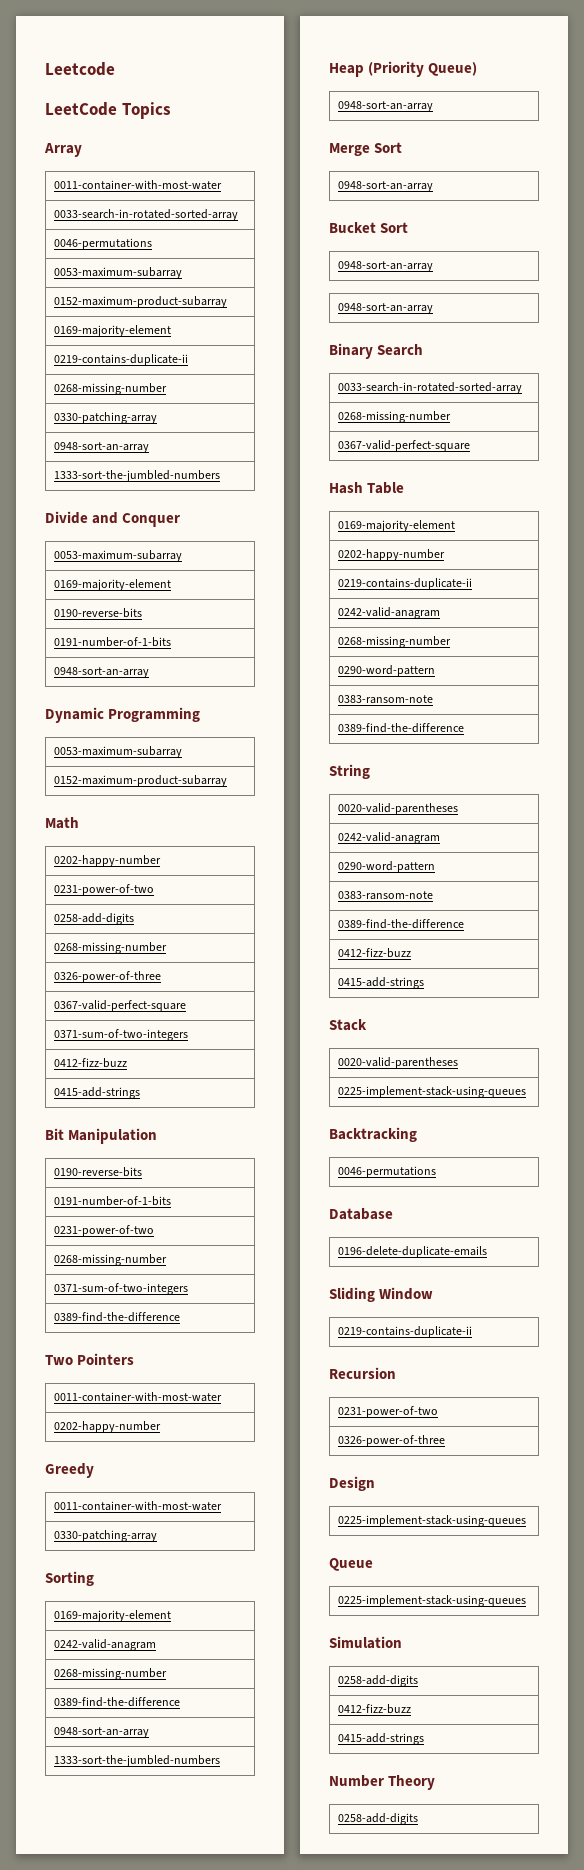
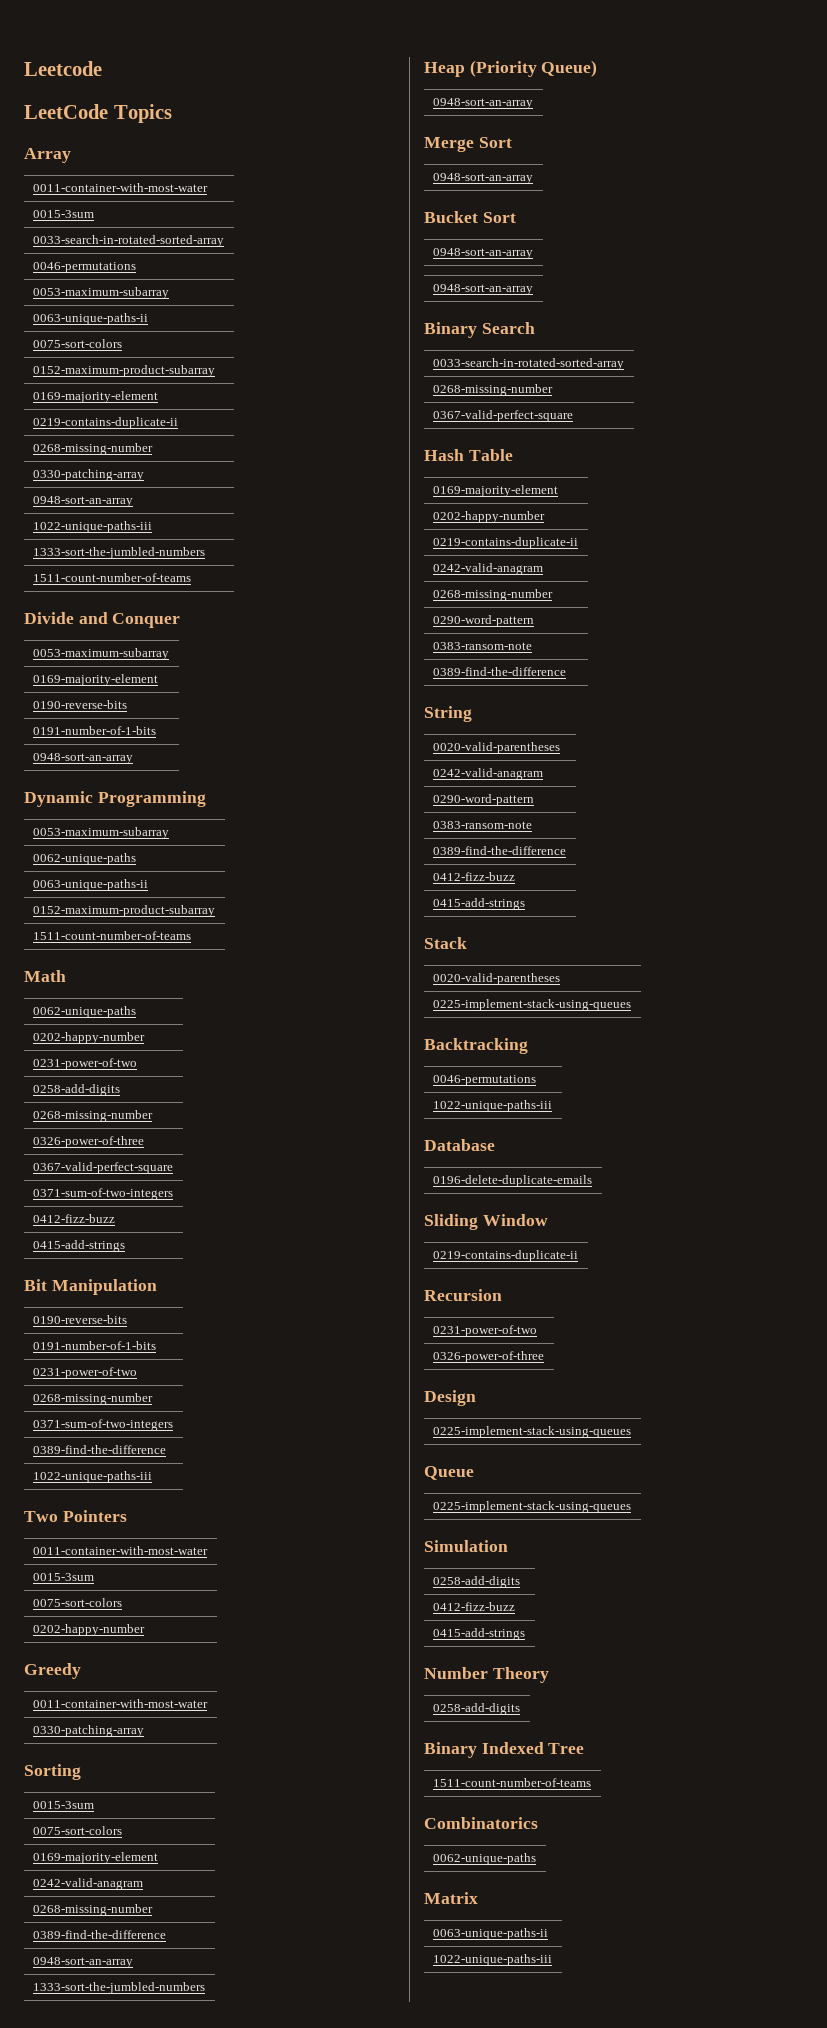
(222, 185) none -> [32,210,94,218] // 0015-3sum
(182, 273) none -> [32,313,148,325] [32,339,122,348] // 0063-unique-paths-ii // 0075-sort-colors
[53,470,220,482] // 1333-sort-the-jumbled-numbers -> [32,521,152,533] [32,547,205,559] [32,573,191,582] // 1022-unique-paths-iii // 1333-sort-the-jumbled-numbers // 1511-count-number-of-teams
[53,775,227,787] // 0152-maximum-product-subarray -> [32,853,136,865] [32,879,148,891] [32,905,215,917] [32,931,191,940] // 0062-unique-paths // 0063-unique-paths-ii // 0152-maximum-product-subarray // 1511-count-number-of-teams
(79, 823) none -> [32,1006,136,1018] // 0062-unique-paths
(180, 1317) none -> [32,1471,152,1483] // 1022-unique-paths-iii
(222, 1397) none -> [32,1573,94,1581] [32,1598,122,1607] // 0015-3sum // 0075-sort-colors
(94, 1578) none -> [32,1801,94,1809] [32,1826,122,1835] // 0015-3sum // 0075-sort-colors
(436, 1172) none -> [432,1100,552,1112] // 1022-unique-paths-iii
(418, 1819) none -> [424,1742,585,1758] [432,1778,591,1787] [424,1817,538,1829] [432,1853,536,1865] [424,1892,478,1904] [432,1928,548,1940] [432,1954,552,1966] // Binary Indexed Tree // 1511-count-number-of-teams // Combinatorics // 0062-unique-paths // Matrix // 0063-unique-paths-ii // 1022-unique-paths-iii

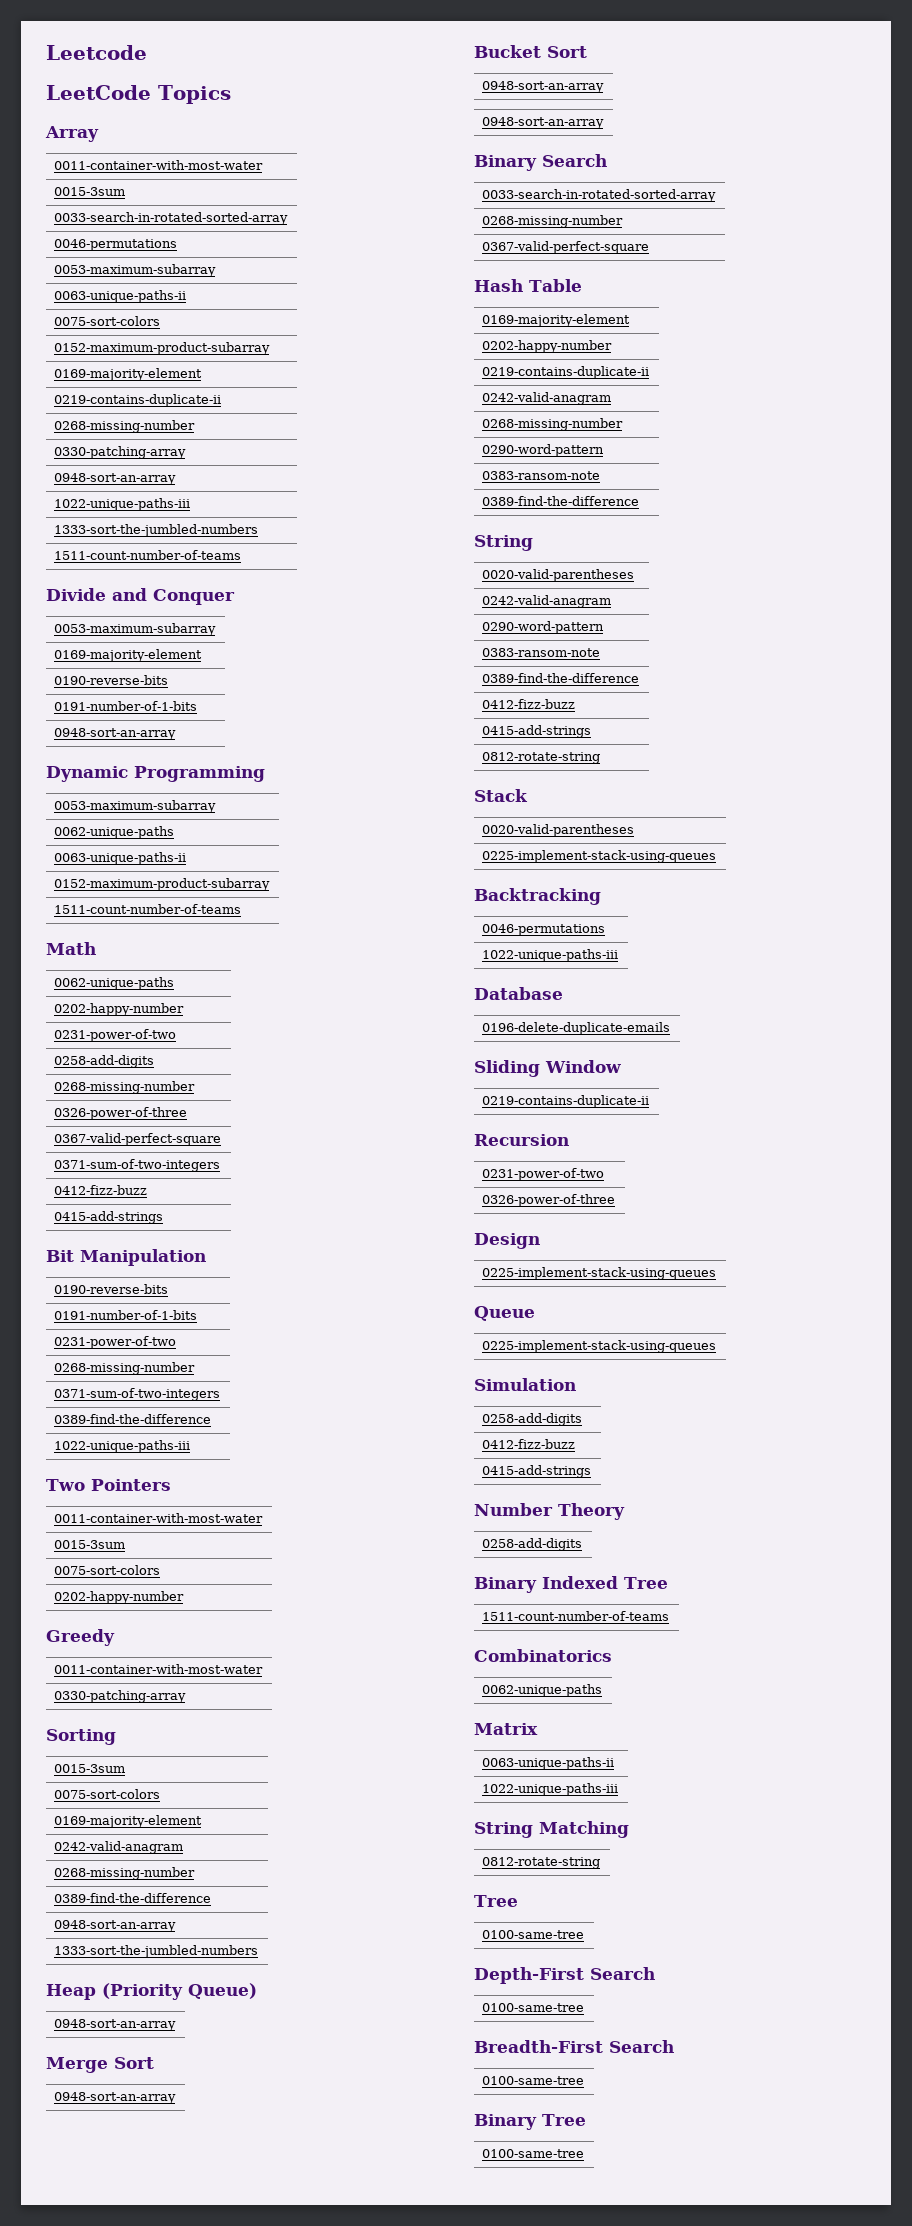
(525, 904) none -> [482,752,601,764] // 0812-rotate-string
(552, 1960) none -> [474,1821,629,1838] [482,1857,601,1869] [474,1895,518,1907] [482,1930,585,1939] [474,1967,655,1984] [482,2003,585,2012] [474,2040,674,2053] [482,2076,585,2085] [474,2114,586,2130] [482,2149,585,2158] // String Matching // 0812-rotate-string // Tree // 0100-same-tree // Depth-First Search // 0100-same-tree // Breadth-First Search // 0100-same-tree // Binary Tree // 0100-same-tree

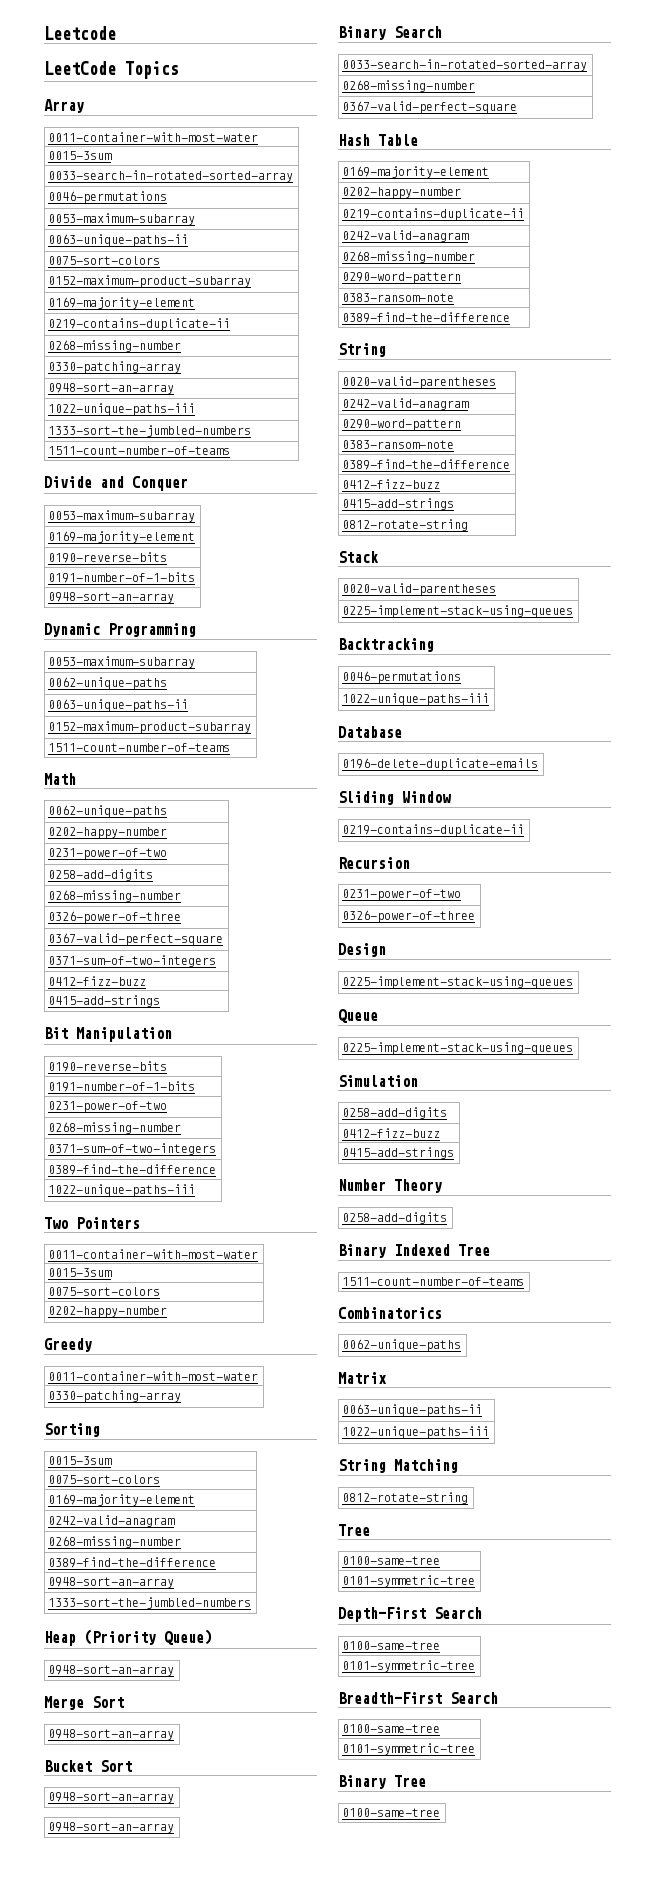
(585, 1934) none -> [342,1575,476,1587] // 0101-symmetric-tree
(585, 2007) none -> [342,1660,476,1672] // 0101-symmetric-tree
(585, 2080) none -> [342,1743,476,1755] // 0101-symmetric-tree

